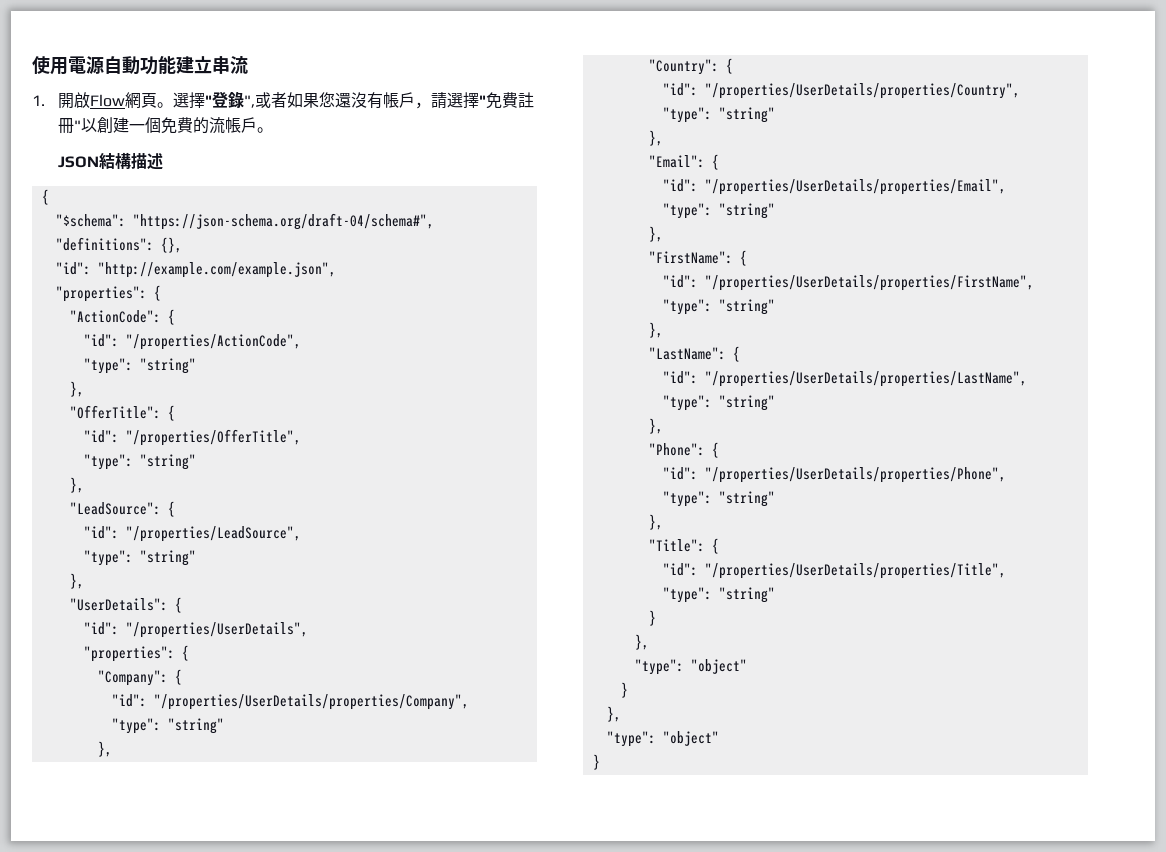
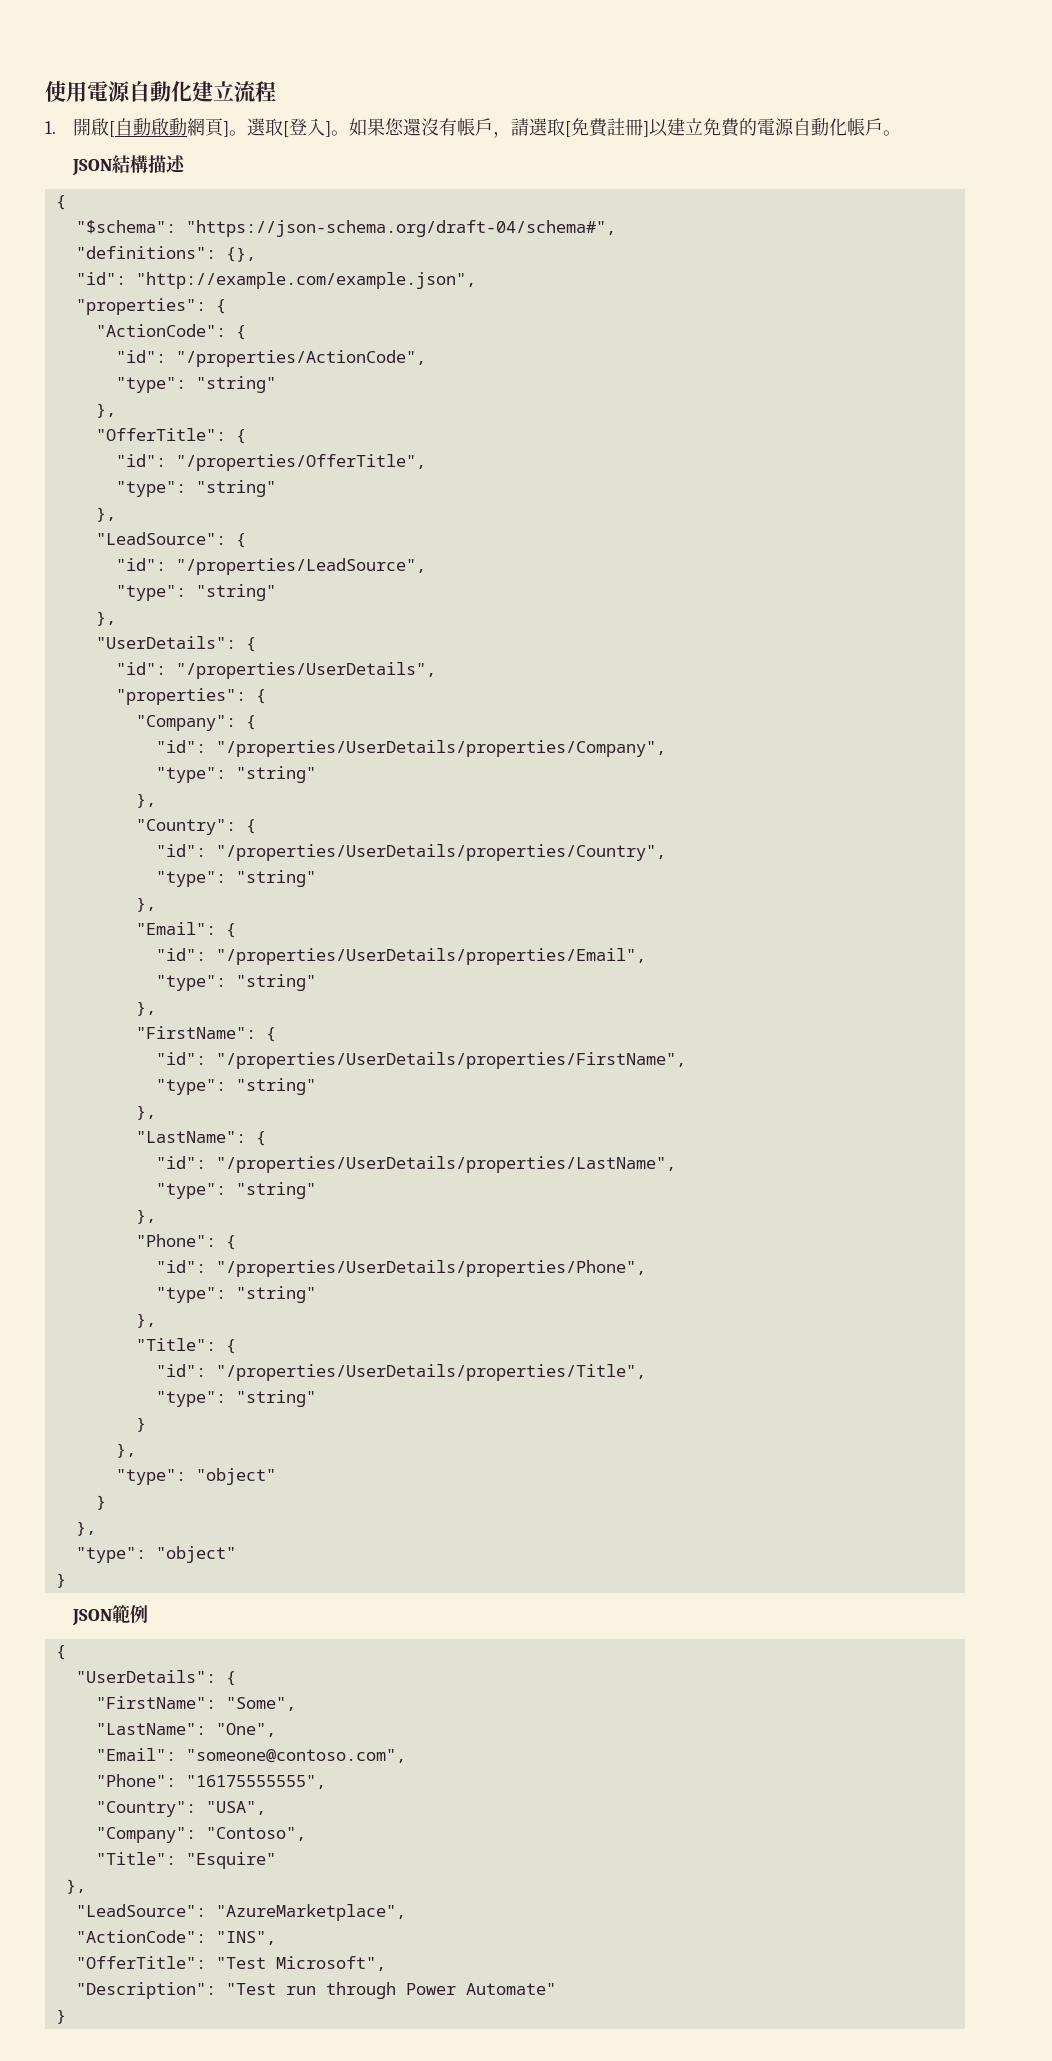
[140,56,248,75] 功能建立串流 -> [171,81,276,102] 化建立流程
[90,91,288,109] Flow網頁。選擇"登錄",或者 -> [109,118,350,137] [自動啟動網頁]。選取[登入]。
[463,92,487,109] 擇" -> [547,118,572,137] 取[
[74,117,226,134] "以創建一個免費的流 -> [643,118,848,137] ]以建立免費的電源自動化
(600, 762) none -> [72,1605,149,1626] [55,1645,66,1660] [75,1670,236,1686] [95,1696,296,1711] [95,1723,276,1737] [95,1748,406,1763] [95,1774,326,1789] [95,1801,266,1817] [95,1827,306,1843] [95,1852,276,1869] [65,1879,86,1894] [75,1904,406,1921] [75,1930,276,1945] [75,1956,386,1971] [75,1982,556,1999] [55,2009,66,2024] // JSON範例 // { // "UserDetails": { // "FirstName": "Some", // "LastName": "One", // "Email": "someone@contoso.com", // "Phone": "16175555555", // "Country": "USA", // "Company": "Contoso", // "Title": "Esquire" // }, // "LeadSource": "AzureMarketplace", // "ActionCode": "INS", // "OfferTitle": "Test Microsoft", // "Description": "Test run through Power Automate" // }

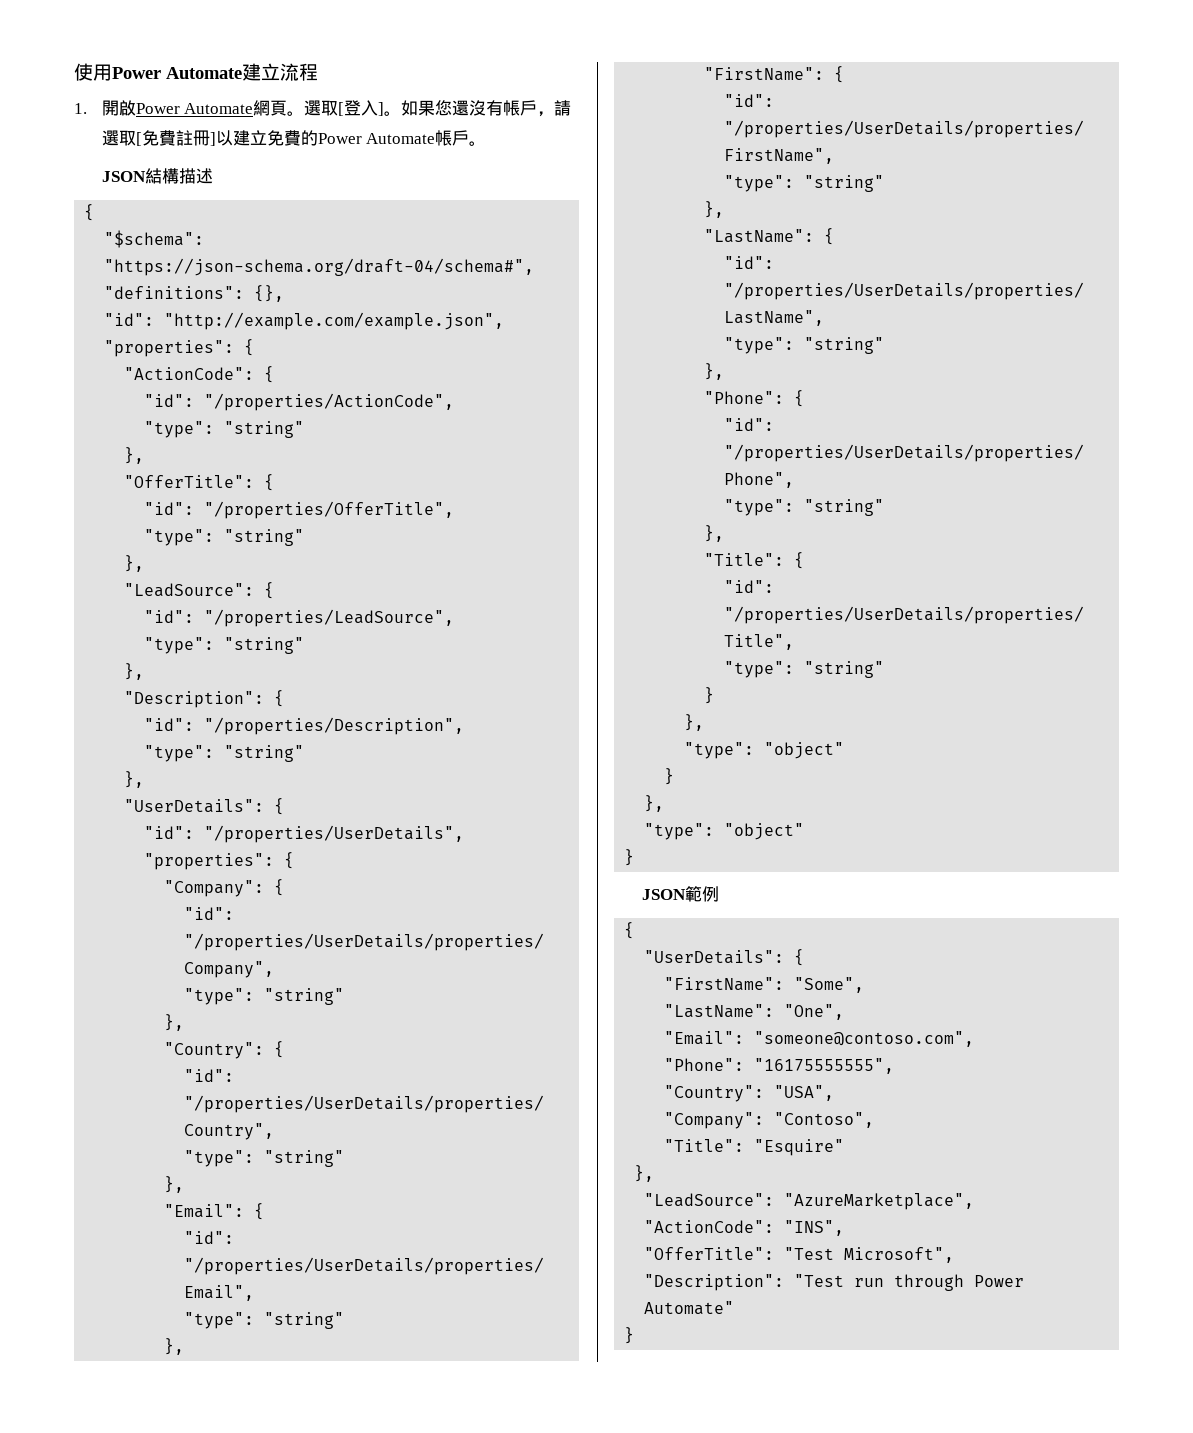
[87,80,192,102] 電源自動化 -> [112,67,242,79] Power Automate
[109,118,230,137] [自動啟動網頁] -> [135,100,288,116] Power Automate網頁
[757,118,848,136] 電源自動化 -> [317,133,436,144] Power Automate
(116, 618) none -> [124,690,285,708] [144,717,465,735] [144,745,305,762] [124,771,145,788] // "Description": { // "id": "/properties/Description", // "type": "string" // },

